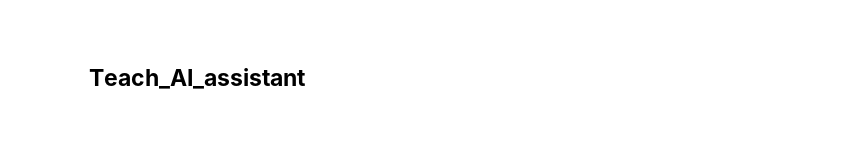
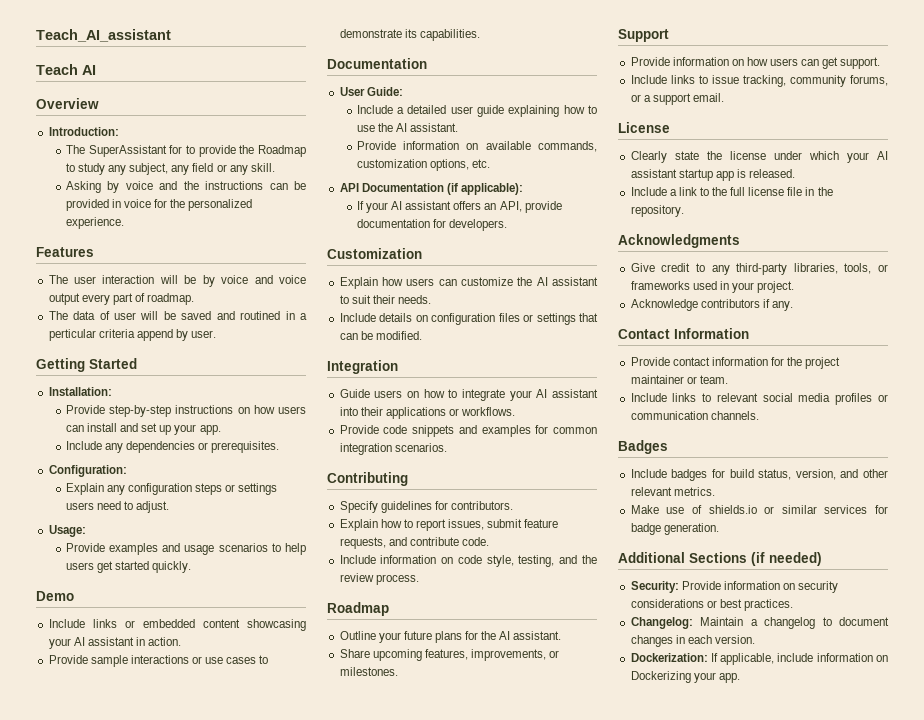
(306, 78) none -> [36,64,96,75] [36,98,99,109] [48,127,119,136] [65,145,306,157] [65,163,275,175] [65,181,306,193] [65,199,253,211] [65,217,124,229] [36,247,94,257] [48,275,306,287] [48,293,195,305] [48,311,308,320] [48,329,217,341] [36,358,137,372] [48,387,112,396] [65,405,306,417] [65,423,221,435] [65,441,280,453] [48,465,127,477] [65,483,278,495] [65,501,170,513] [48,525,86,537] [65,543,306,555] [65,561,192,573] [36,591,74,601] [48,619,306,631] [48,637,182,649] [48,655,269,667] [339,29,480,41] [327,58,427,69] [339,87,403,96] [356,105,597,117] [356,123,459,132] [356,141,597,152] [356,159,491,171] [339,183,523,195] [356,201,562,213] [356,219,508,231] [327,248,422,259] [339,277,598,289] [339,295,431,304] [339,313,598,325] [339,331,422,340] [327,360,398,374] [339,389,598,401] [339,407,516,419] [339,425,597,437] [339,443,447,455] [327,472,408,486] [339,501,513,513] [339,519,559,531] [339,537,489,549] [339,555,597,567] [339,573,419,585] [327,602,389,616] [339,631,562,643] [339,649,560,661] [339,667,398,676] [618,29,669,42] [630,57,881,69] [630,75,888,87] [630,93,724,105] [618,122,670,133] [630,151,888,163] [630,169,796,181] [630,187,833,196] [630,205,684,217] [618,234,740,248] [630,263,888,275] [630,281,795,293] [630,299,793,311] [618,328,749,339] [630,357,841,369] [630,375,728,384] [630,393,888,405] [630,411,759,420] [618,440,668,454] [630,469,888,481] [630,487,715,496] [630,505,888,514] [630,523,719,535] [618,552,822,566] [630,581,839,593] [630,599,793,611] [630,617,889,629] [630,635,755,647] [630,653,888,665] [630,671,740,683] // Teach AI // Overview // Introduction: // The SuperAssistant for to provide the Roadmap to study any subject, any field or any skill. // Asking by voice and the instructions can be provided in voice for the personalized experience. // Features // The user interaction will be by voice and voice output every part of roadmap. // The data of user will be saved and routined in a perticular criteria append by user. // Getting Started // Installation: // Provide step-by-step instructions on how users can install and set up your app. // Include any dependencies or prerequisites. // Configuration: // Explain any configuration steps or settings users need to adjust. // Usage: // Provide examples and usage scenarios to help users get started quickly. // Demo // Include links or embedded content showcasing your AI assistant in action. // Provide sample interactions or use cases to demonstrate its capabilities. // Documentation // User Guide: // Include a detailed user guide explaining how to use the AI assistant. // Provide information on available commands, customization options, etc. // API Documentation (if applicable): // If your AI assistant offers an API, provide documentation for developers. // Customization // Explain how users can customize the AI assistant to suit their needs. // Include details on configuration files or settings that can be modified. // Integration // Guide users on how to integrate your AI assistant into their applications or workflows. // Provide code snippets and examples for common integration scenarios. // Contributing // Specify guidelines for contributors. // Explain how to report issues, submit feature requests, and contribute code. // Include information on code style, testing, and the review process. // Roadmap // Outline your future plans for the AI assistant. // Share upcoming features, improvements, or milestones. // Support // Provide information on how users can get support. // Include links to issue tracking, community forums, or a support email. // License // Clearly state the license under which your AI assistant startup app is released. // Include a link to the full license file in the repository. // Acknowledgments // Give credit to any third-party libraries, tools, or frameworks used in your project. // Acknowledge contributors if any. // Contact Information // Provide contact information for the project maintainer or team. // Include links to relevant social media profiles or communication channels. // Badges // Include badges for build status, version, and other relevant metrics. // Make use of shields.io or similar services for badge generation. // Additional Sections (if needed) // Security: Provide information on security considerations or best practices. // Changelog: Maintain a changelog to document changes in each version. // Dockerization: If applicable, include information on Dockerizing your app.

